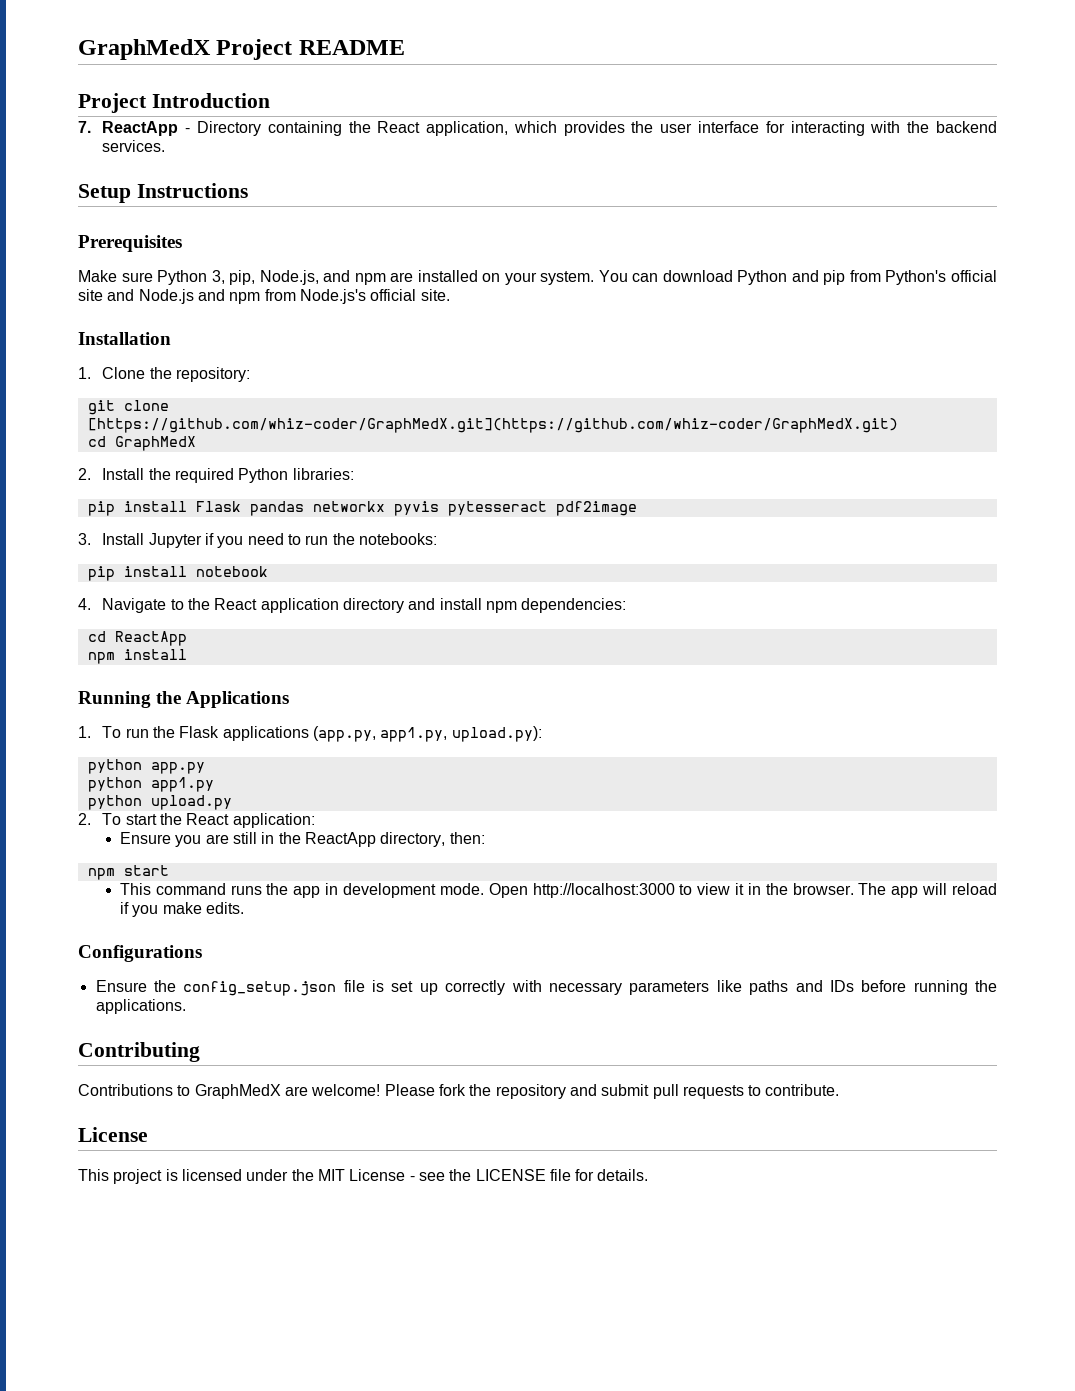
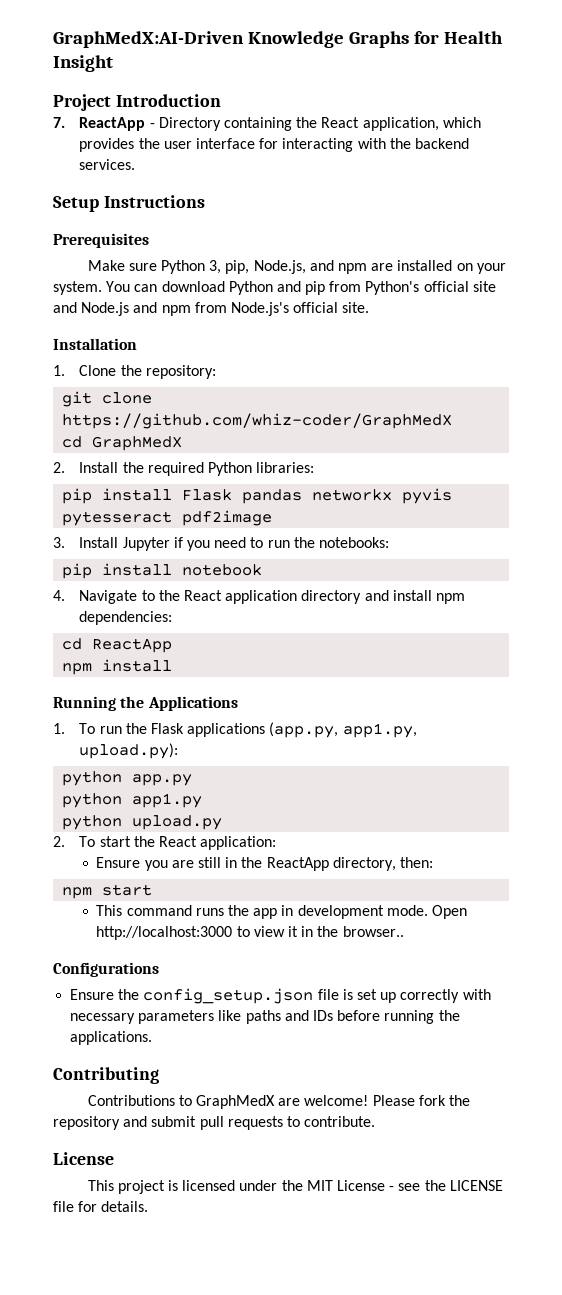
[78,39,405,60] GraphMedX Project README -> [53,31,503,48] [53,55,113,72] GraphMedX:AI-Driven Knowledge Graphs for Health Insight
[87,418,898,433] [https://github.com/whiz-coder/GraphMedX.git](https://github.com/whiz-coder/GraphMedX.git) -> [62,413,453,429] https://github.com/whiz-coder/GraphMedX
[792,883,998,898] [119,902,244,917] browser. The app will reload if you make edits. -> [342,926,404,937] browser..

